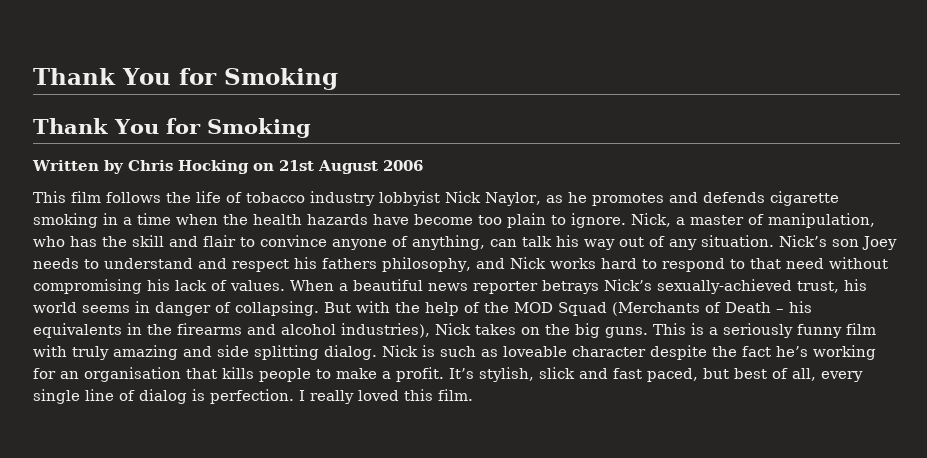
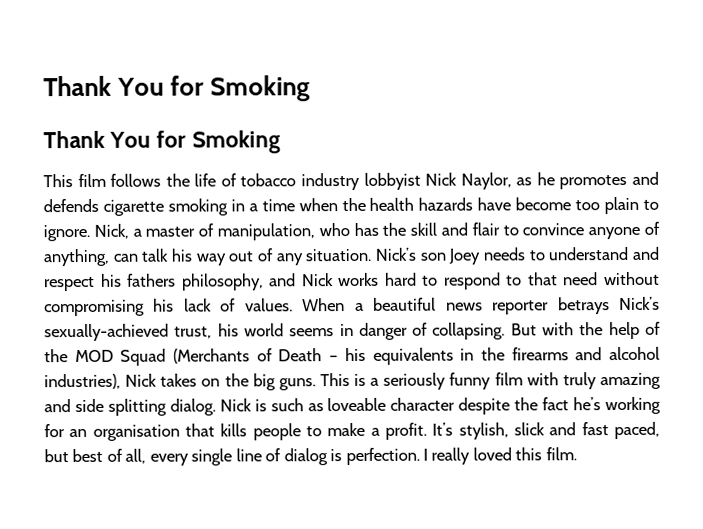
[32,160,423,174] // Written by Chris Hocking on 21st August 2006 -> (281, 142) none

